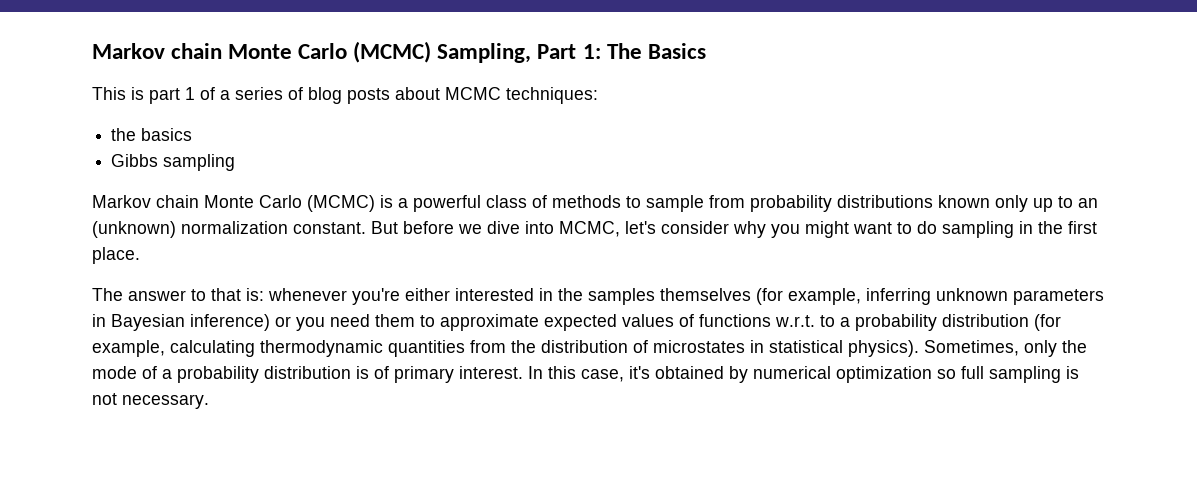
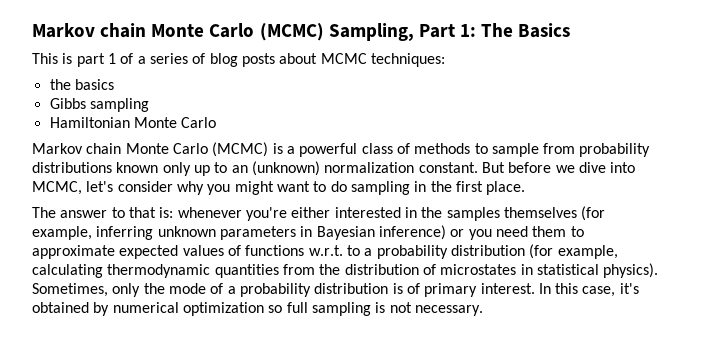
(236, 162) none -> [49,117,217,128] // Hamiltonian Monte Carlo

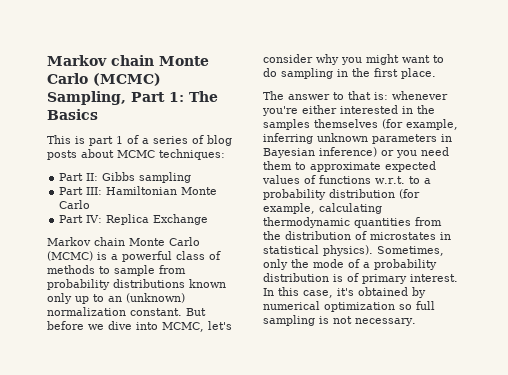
[49,79,114,90] the basics // -> [59,173,99,181] Part II:
(149, 105) none -> [59,187,103,195] Part III:
(217, 122) none -> [59,214,209,225] // Part IV: Replica Exchange

